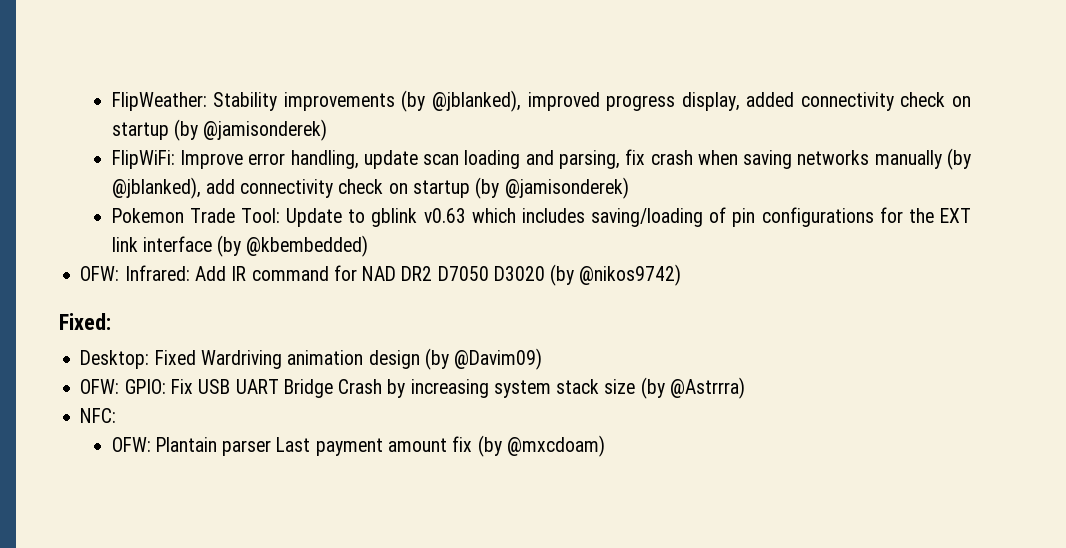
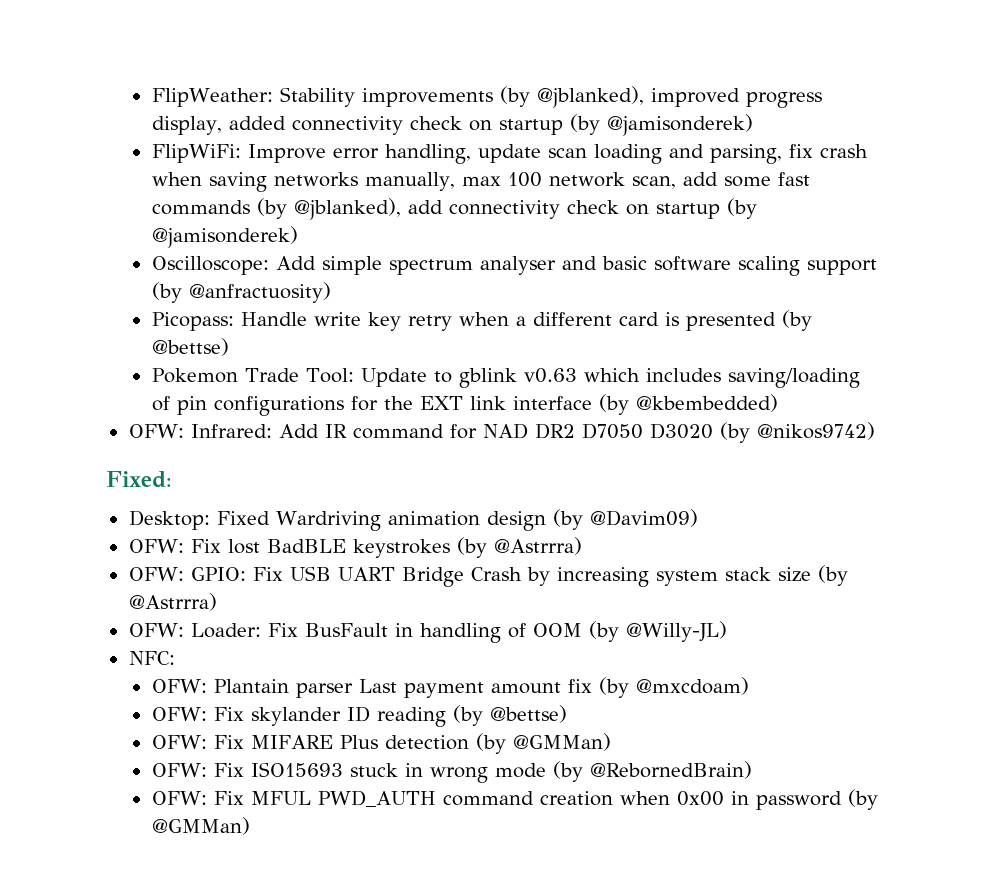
[874,150,942,169] manually -> [364,172,810,191] [151,200,250,215] manually, max 100 network scan, add some fast commands
(629, 188) none -> [151,256,877,276] [151,282,331,303] [151,310,812,331] [151,338,229,356] // Oscilloscope: Add simple spectrum analyser and basic software scaling support (by @anfractuosity) // Picopass: Handle write key retry when a different card is presented (by @bettse)
(543, 359) none -> [128,537,582,558] // OFW: Fix lost BadBLE keystrokes (by @Astrrra)
(745, 388) none -> [128,621,727,643] // OFW: Loader: Fix BusFault in handling of OOM (by @Willy-JL)
(605, 446) none -> [151,705,567,727] [151,733,611,754] [151,761,752,783] [151,789,878,810] [151,817,250,835] // OFW: Fix skylander ID reading (by @bettse) // OFW: Fix MIFARE Plus detection (by @GMMan) // OFW: Fix ISO15693 stuck in wrong mode (by @RebornedBrain) // OFW: Fix MFUL PWD_AUTH command creation when 0x00 in password (by @GMMan)

